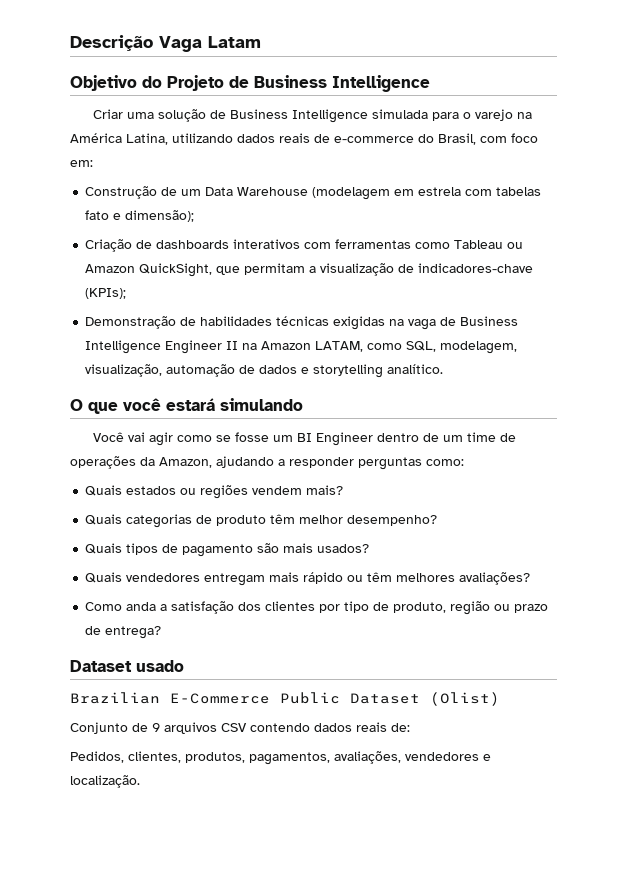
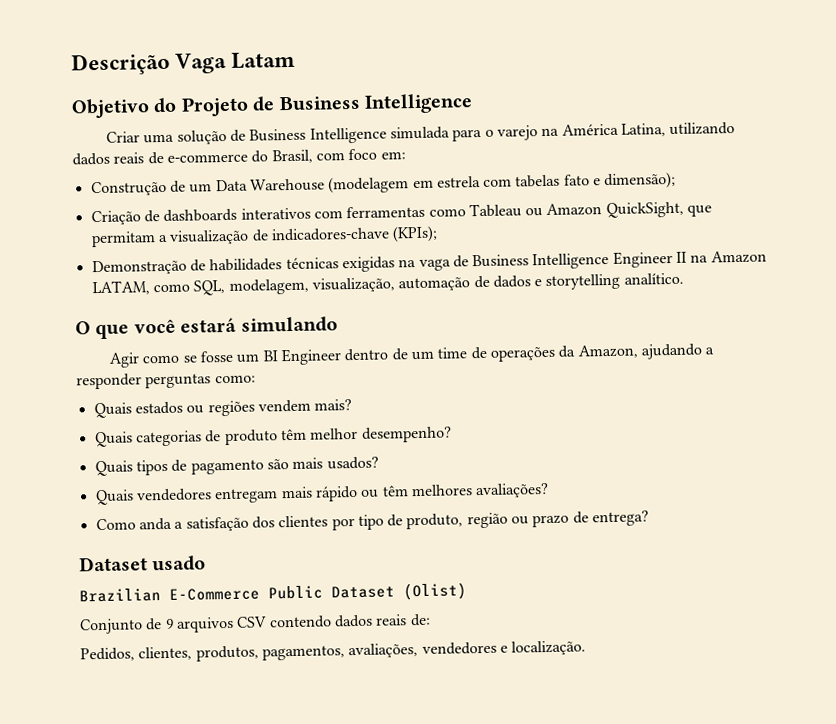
[93,432,174,446] Você vai agir -> [109,352,141,368] Agir

